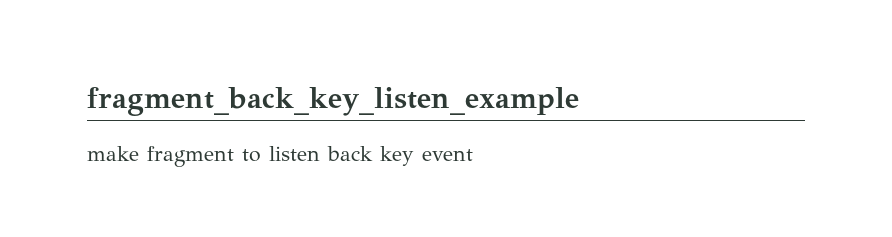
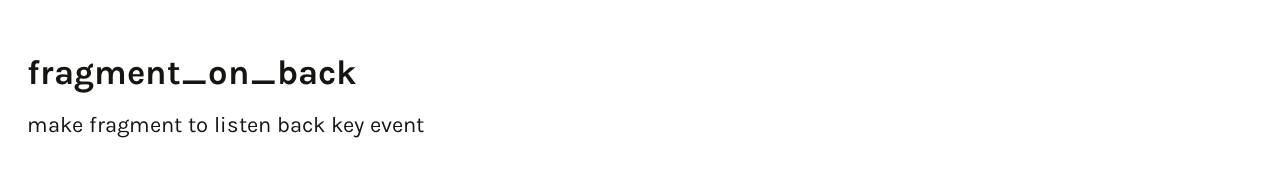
[87,87,579,116] fragment_back_key_listen_example -> [27,60,356,93] fragment_on_back

